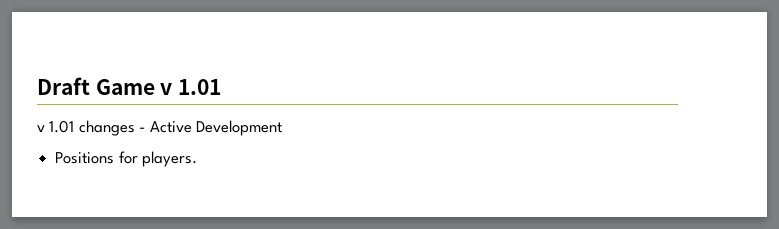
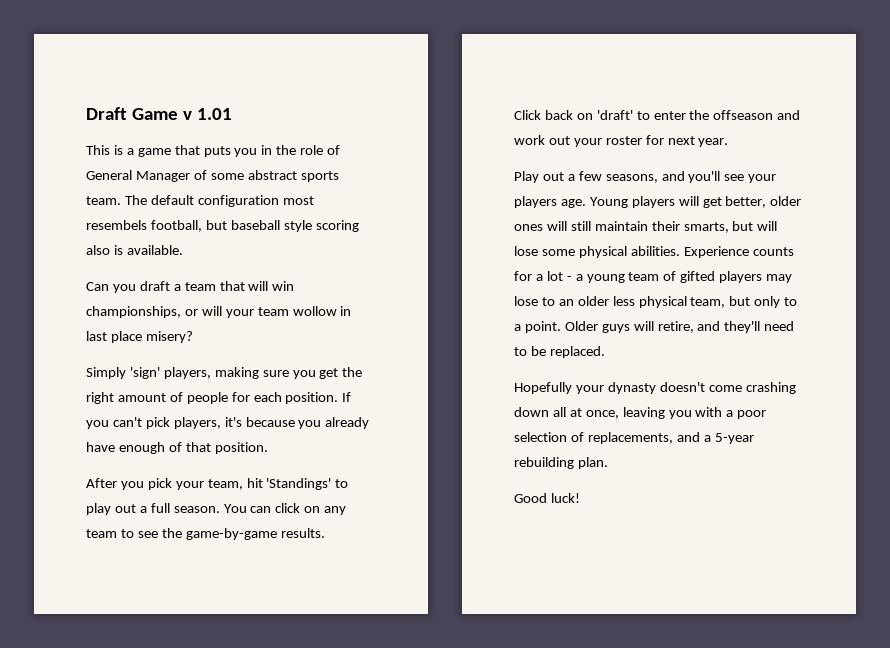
[37,120,283,136] [55,151,198,167] v 1.01 changes - Active Development // Positions for players. -> [86,145,341,157] [86,170,339,182] [86,195,314,207] [86,220,359,232] [86,245,183,255] [86,281,295,293] [86,306,352,318] [86,331,193,343] [86,367,363,379] [86,392,352,404] [86,417,370,429] [86,442,268,454] [86,478,349,490] [86,503,347,515] [86,528,325,540] [514,110,801,120] [514,135,729,147] [514,171,777,183] [514,196,802,208] [514,221,778,233] [514,246,794,258] [514,271,793,283] [514,296,798,308] [514,321,795,333] [514,346,605,358] [514,382,796,394] [514,407,767,419] [514,432,754,444] [514,457,608,469] [514,493,580,503] This is a game that puts you in the role of General Manager of some abstract sports team. The default configuration most resembels football, but baseball style scoring also is available. // Can you draft a team that will win championships, or will your team wollow in last place misery? // Simply 'sign' players, making sure you get the right amount of people for each position. If you can't pick players, it's because you already have enough of that position. // After you pick your team, hit 'Standings' to play out a full season. You can click on any team to see the game-by-game results. // Click back on 'draft' to enter the offseason and work out your roster for next year. // Play out a few seasons, and you'll see your players age. Young players will get better, older ones will still maintain their smarts, but will lose some physical abilities. Experience counts for a lot - a young team of gifted players may lose to an older less physical team, but only to a point. Older guys will retire, and they'll need to be replaced. // Hopefully your dynasty doesn't come crashing down all at once, leaving you with a poor selection of replacements, and a 5-year rebuilding plan. // Good luck!

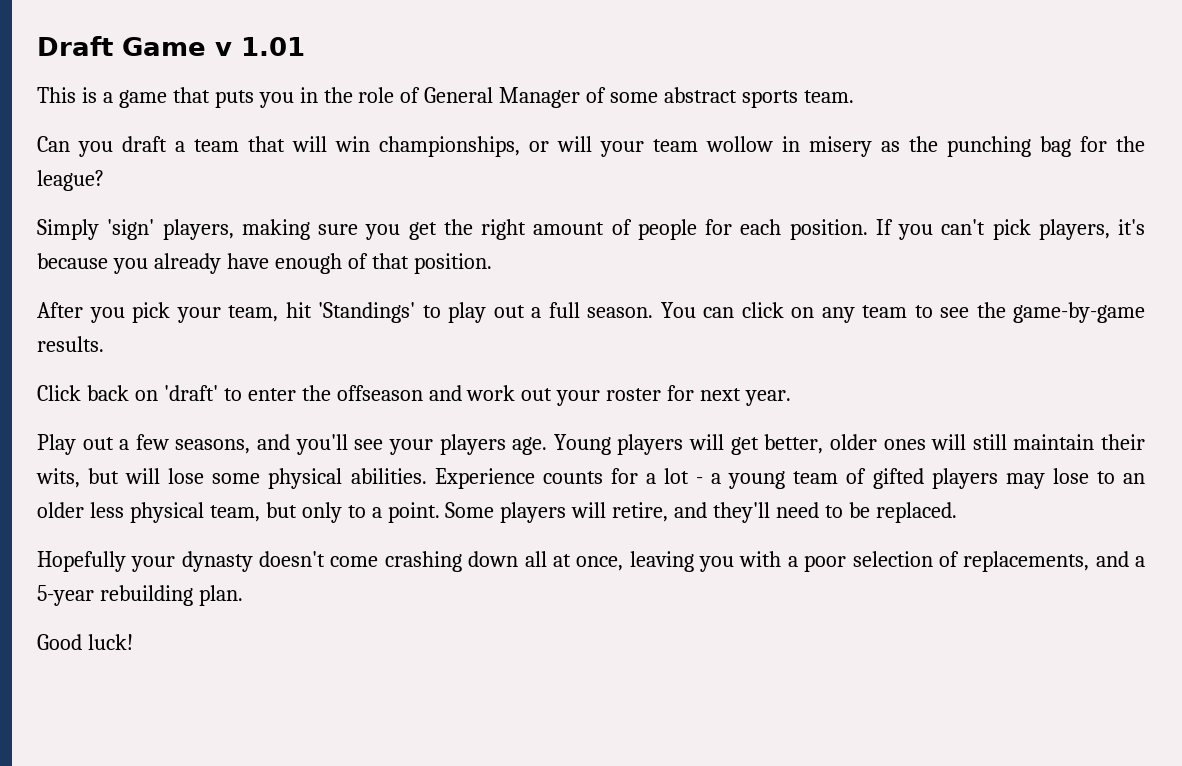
[124,195,314,207] [86,220,359,232] [86,245,183,255] The default configuration most resembels football, but baseball style scoring also is available. -> (854, 96) none
[86,331,193,343] last place misery? -> [809,136,1145,157] [37,170,104,191] misery as the punching bag for the league?
[683,222,729,233] smarts, -> [36,468,80,488] wits,
[564,321,630,333] Older guys -> [445,502,567,523] Some players

